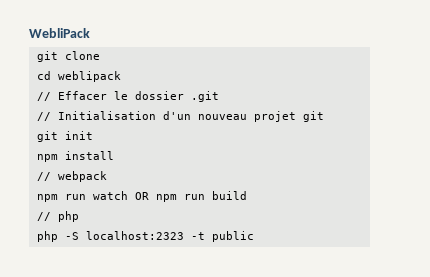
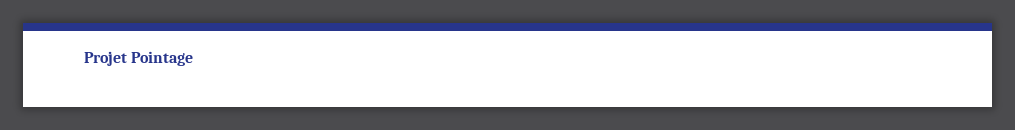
[29,28,90,38] [36,51,100,62] [36,71,121,82] [36,91,219,102] [36,111,324,122] [36,131,93,142] [36,151,114,162] [36,171,107,182] [36,191,247,202] [36,211,79,222] [36,231,254,242] WebliPack // git clone // cd weblipack // // Effacer le dossier .git // // Initialisation d'un nouveau projet git // git init // npm install // // webpack // npm run watch OR npm run build // // php // php -S localhost:2323 -t public -> [84,51,194,66] Projet Pointage

